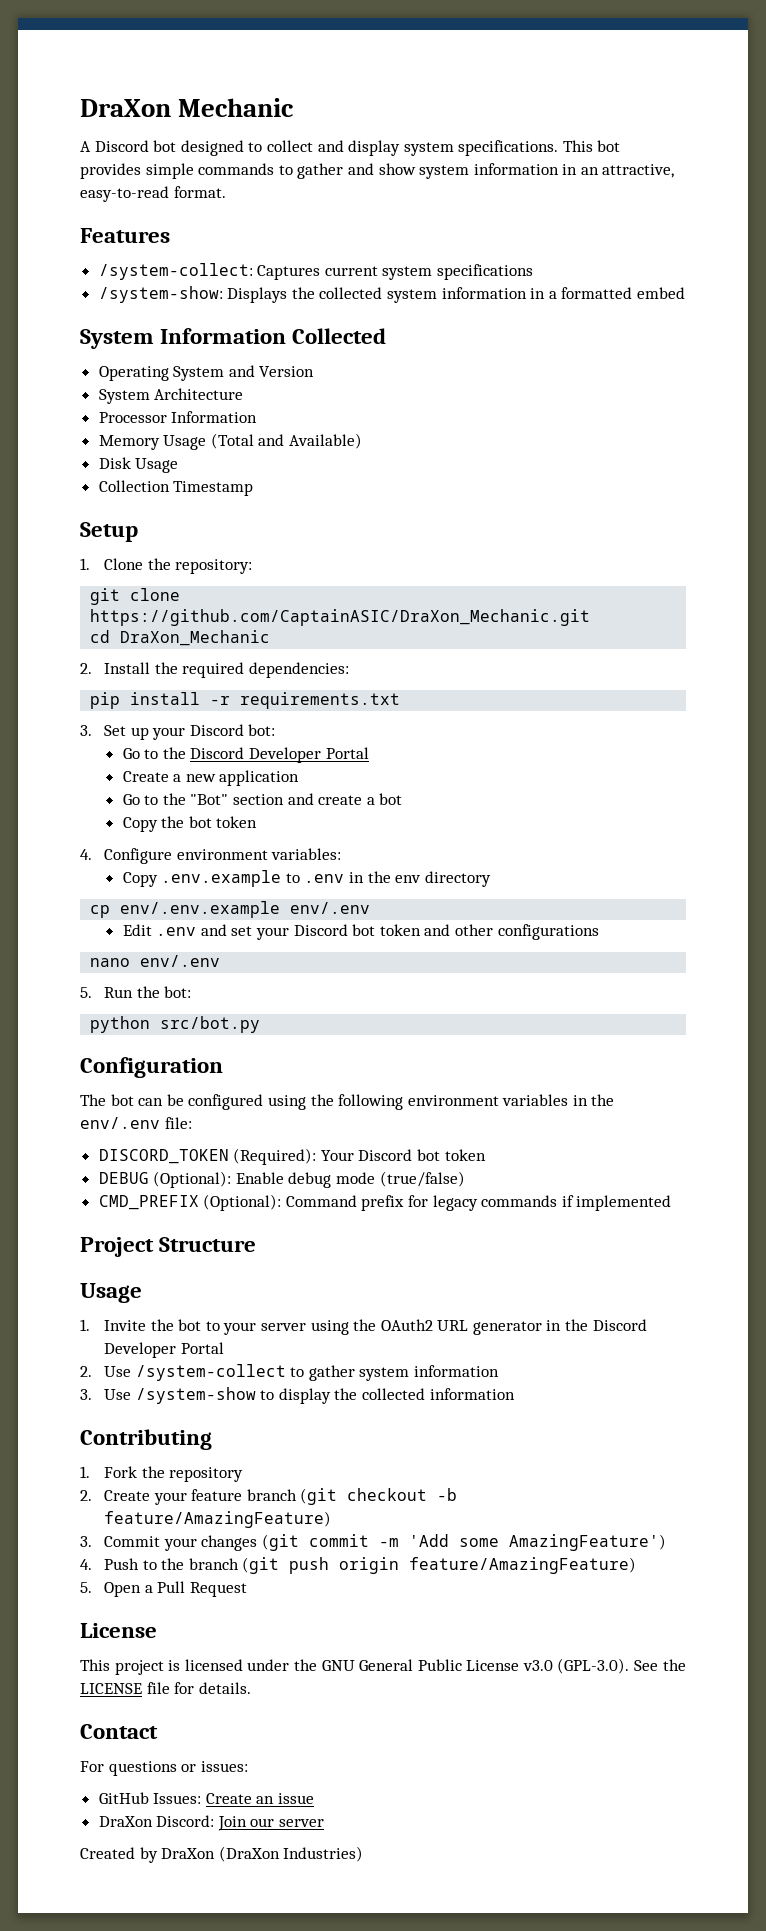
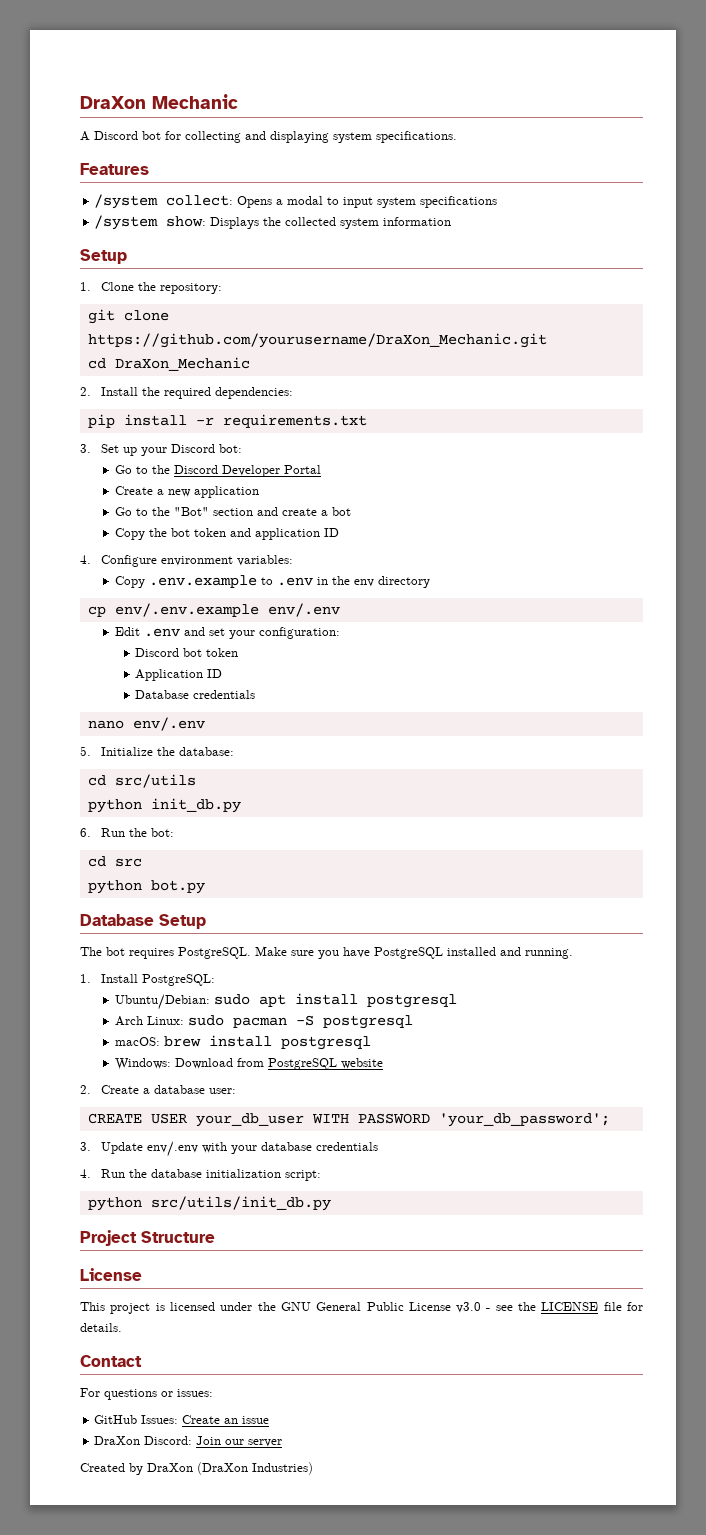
[180,140,621,156] [80,163,675,179] [80,186,226,202] [80,228,170,243] [98,263,378,280] designed to collect and display system specifications. This bot provides simple commands to gather and show system information in an attractive, easy-to-read format. // Features // /system-collect: Captures current -> [165,131,457,143] [80,163,149,175] [94,194,374,209] for collecting and displaying system specifications. // Features // /system collect: Opens a modal to input
[98,286,223,303] /system-show: -> [94,215,207,230] /system show:
[530,287,686,299] [80,328,387,349] [98,365,315,381] [98,388,244,404] [98,411,258,423] [98,433,363,450] [98,457,179,473] [98,480,254,496] in a formatted embed // System Information Collected // Operating System and Version // System Architecture // Processor Information // Memory Usage (Total and Available) // Disk Usage // Collection Timestamp -> (452, 221) none
[90,609,591,626] https://github.com/CaptainASIC/DraXon_Mechanic.git -> [87,333,547,348] https://github.com/yourusername/DraXon_Mechanic.git
(258, 822) none -> [229,528,339,540] and application ID
[293,924,599,940] [90,955,221,967] [80,987,92,998] Discord bot token and other configurations // nano env/.env // 5. -> [258,627,340,639] [135,648,239,657] [135,669,223,681] [135,690,256,699] [87,717,205,731] [80,746,234,756] [87,774,196,788] [87,798,241,813] [80,828,91,837] configuration: // Discord bot token // Application ID // Database credentials // nano env/.env // 5. Initialize the database: // cd src/utils // python init_db.py // 6.
[90,1016,261,1033] [80,1057,223,1078] // python src/bot.py // Configuration -> [87,856,142,867] [87,880,205,894] [80,914,206,929] // cd src // python bot.py // Database Setup
[138,1094,615,1110] [80,1117,192,1129] [98,1148,486,1165] [98,1171,465,1188] [98,1194,672,1211] [80,1237,257,1257] [80,1283,142,1303] [80,1319,647,1335] [103,1342,224,1358] [80,1364,499,1381] [80,1387,515,1404] [80,1429,212,1450] [80,1466,244,1482] [80,1488,458,1505] [103,1511,331,1528] [80,1534,666,1551] [80,1557,637,1574] [80,1581,247,1597] can be configured using the following environment variables in the env/.env file: // DISCORD_TOKEN (Required): Your Discord bot token // DEBUG (Optional): Enable debug mode (true/false) // CMD_PREFIX (Optional): Command prefix for legacy commands if implemented // Project Structure // Usage // 1. Invite the bot to your server using the OAuth2 URL generator in the Discord Developer Portal // 2. Use /system-collect to gather system information // 3. Use /system-show to display the collected information // Contributing // 1. Fork the repository // 2. Create your feature branch (git checkout -b feature/AmazingFeature) // 3. Commit your changes (git commit -m 'Add some AmazingFeature') // 4. Push to the branch (git push origin feature/AmazingFeature) // 5. Open a Pull Request -> [129,946,573,959] [80,974,215,986] [114,993,457,1010] [114,1015,413,1029] [114,1035,371,1050] [114,1058,383,1070] [80,1085,236,1094] [87,1113,610,1127] [80,1141,378,1157] [80,1169,321,1181] [87,1196,331,1211] [80,1230,215,1246] requires PostgreSQL. Make sure you have PostgreSQL installed and running. // 1. Install PostgreSQL: // Ubuntu/Debian: sudo apt install postgresql // Arch Linux: sudo pacman -S postgresql // macOS: brew install postgresql // Windows: Download from PostgreSQL website // 2. Create a database user: // CREATE USER your_db_user WITH PASSWORD 'your_db_password'; // 3. Update env/.env with your database credentials // 4. Run the database initialization script: // python src/utils/init_db.py // Project Structure
[557,1658,659,1674] (GPL-3.0). See -> [486,1305,513,1311] - see

